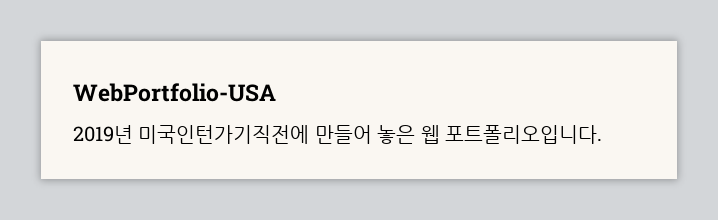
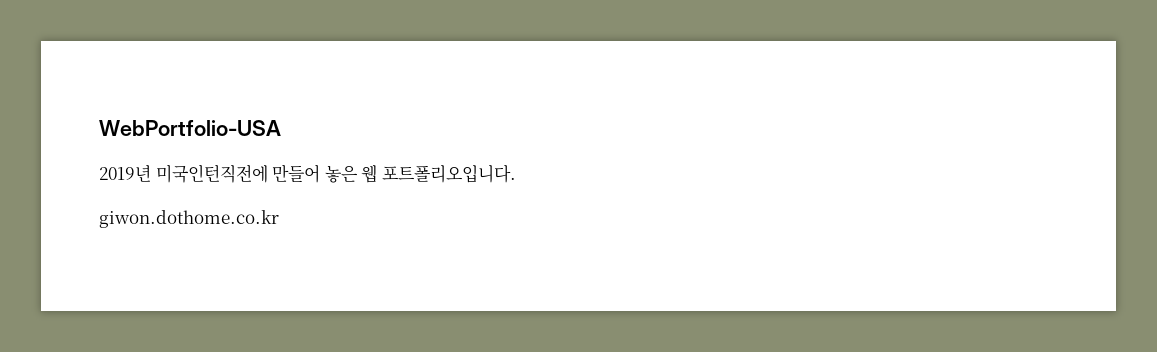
[138,125,310,144] 미국인턴가기직전에 -> [155,164,268,183] 미국인턴직전에
(602, 134) none -> [99,210,279,228] // giwon.dothome.co.kr

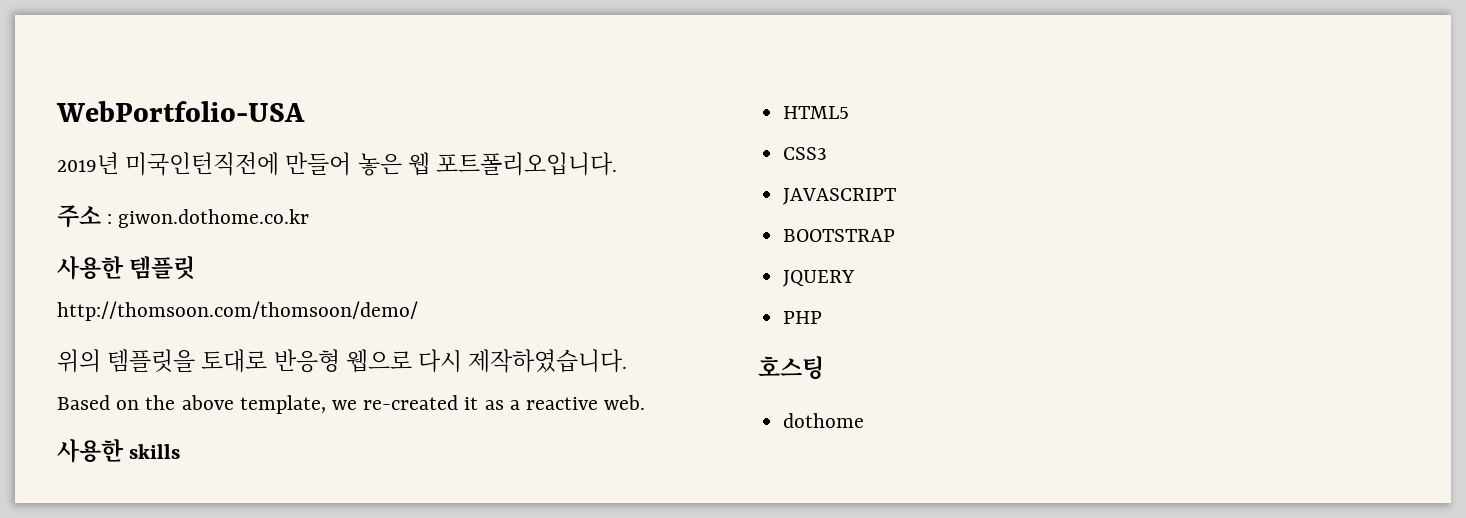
(516, 174) none -> [57,205,113,228] 주소 :
(279, 219) none -> [57,256,196,280] [57,301,418,321] [57,349,628,373] [57,395,646,414] [57,439,181,463] [783,106,850,119] [783,147,828,160] [783,188,897,205] [783,229,896,242] [783,270,856,287] [783,311,823,324] [758,356,824,380] [783,413,865,428] // 사용한 템플릿 // http://thomsoon.com/thomsoon/demo/ // 위의 템플릿을 토대로 반응형 웹으로 다시 제작하였습니다. // Based on the above template, we re-created it as a reactive web. // 사용한 skills // HTML5 // CSS3 // JAVASCRIPT // BOOTSTRAP // JQUERY // PHP // 호스팅 // dothome

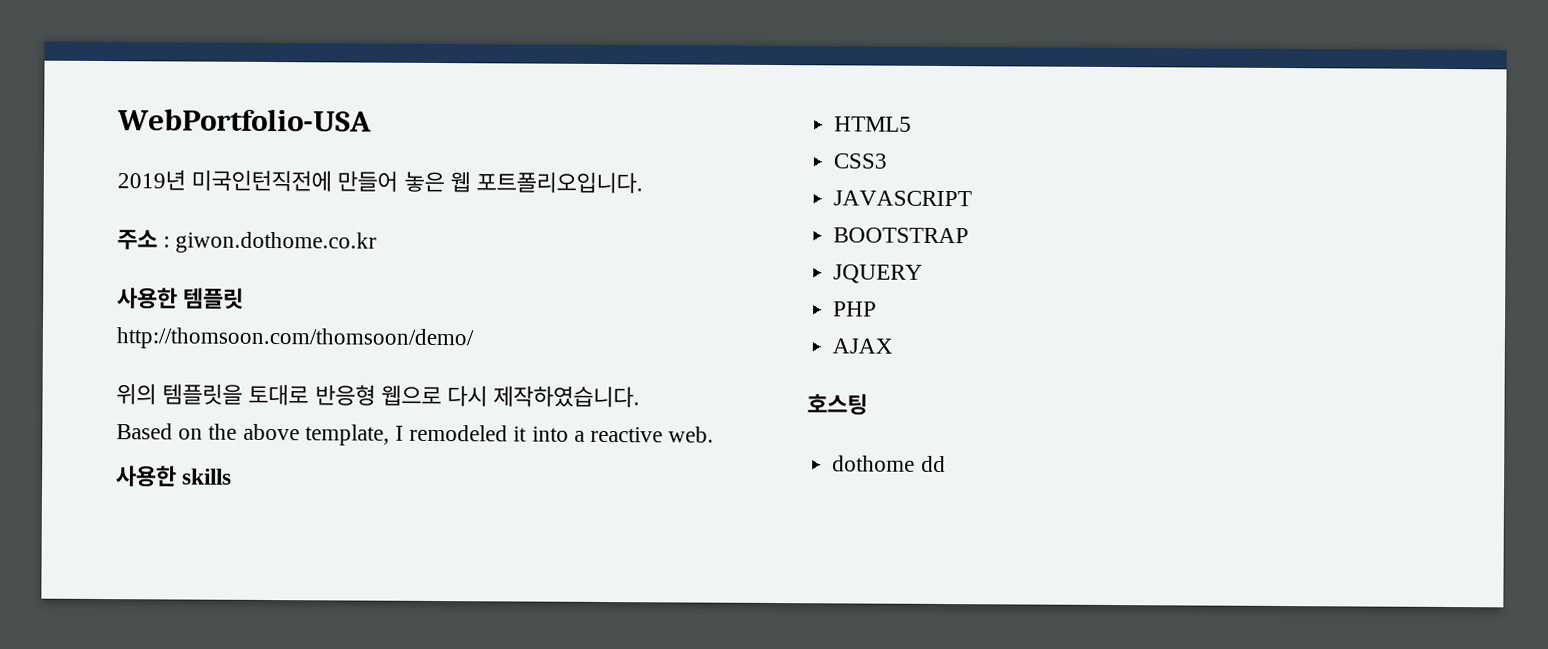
[332,395,504,410] we re-created it as -> [395,424,569,442] I remodeled it into
(823, 317) none -> [832,338,894,354] // AJAX
(865, 420) none -> [920,455,946,473] dd

